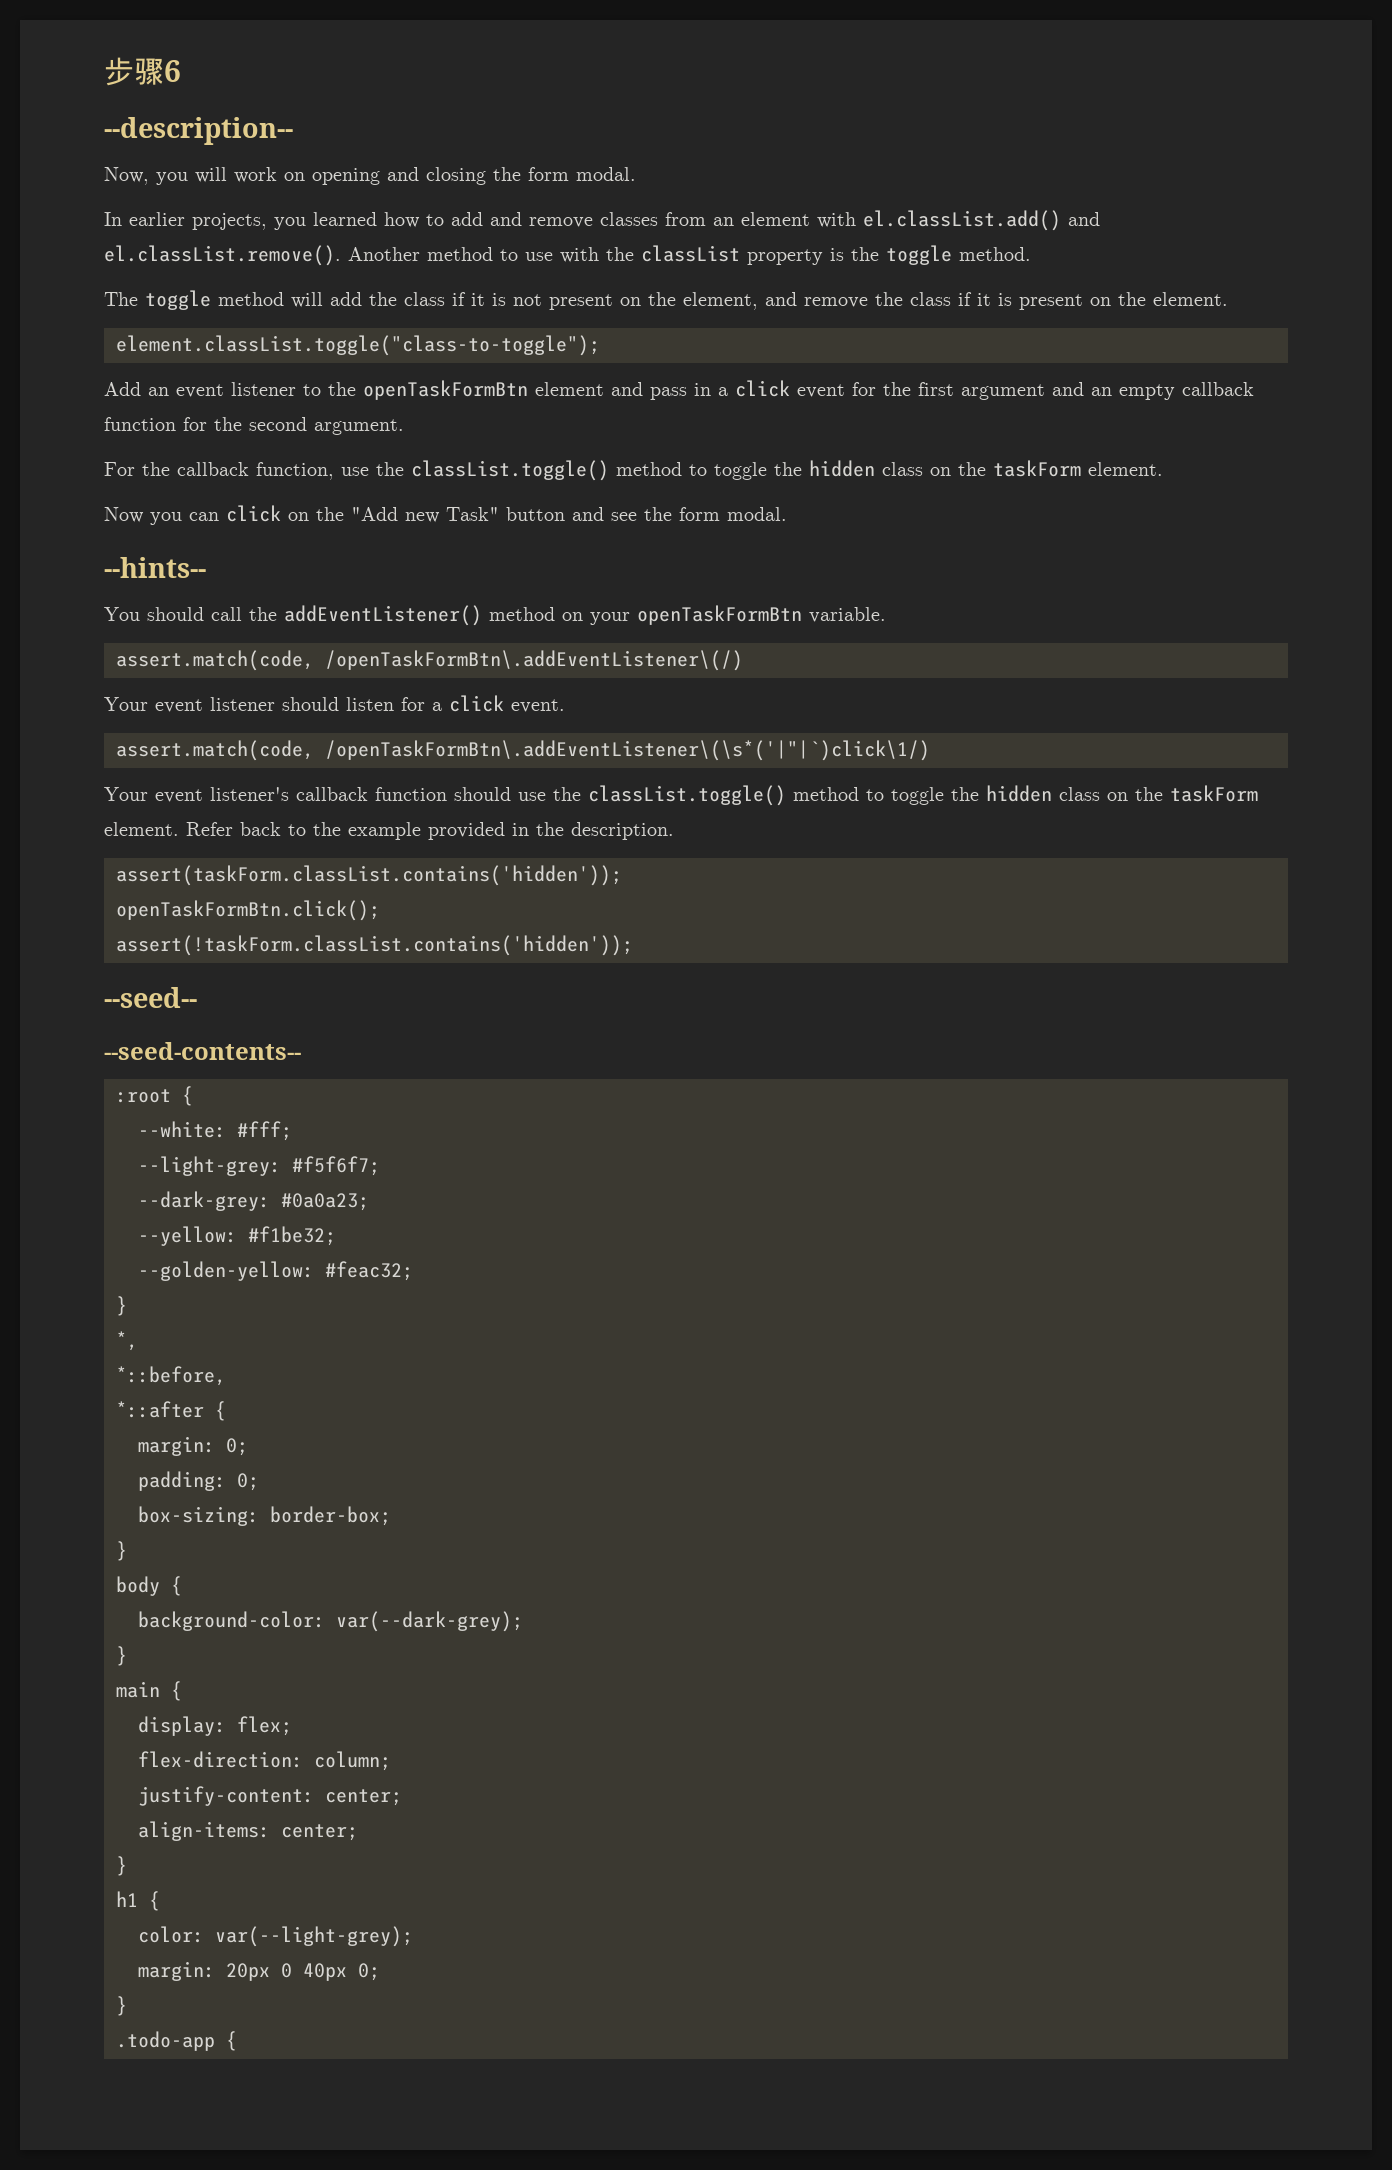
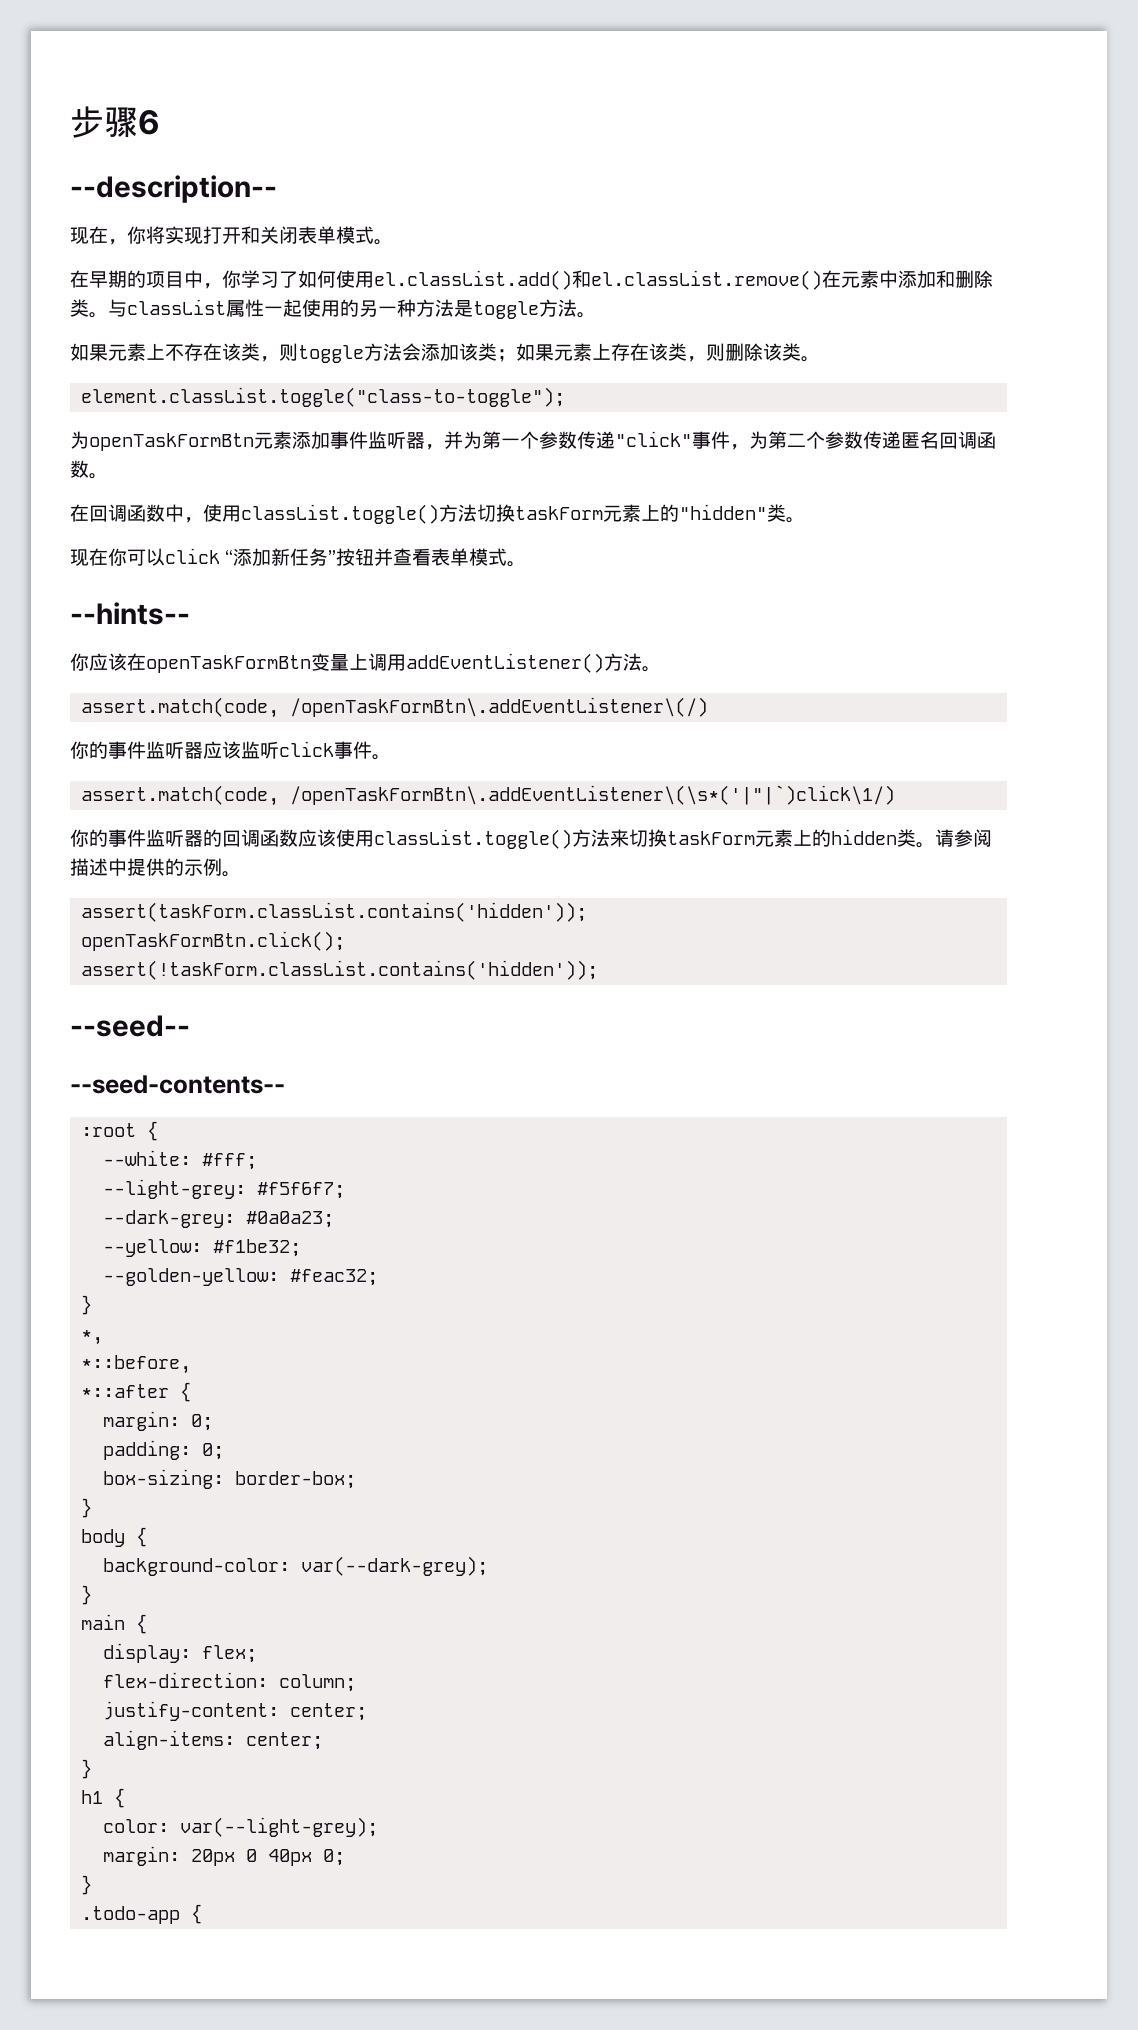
[104,167,636,185] [104,210,1100,231] [104,245,1031,266] [104,290,1228,310] [116,335,600,356] [104,380,1254,400] [104,417,404,435] [104,460,1163,481] [104,505,787,525] [104,557,206,578] [104,605,886,626] [116,650,743,671] [104,695,565,713] [116,740,930,761] [104,785,1258,806] [104,822,674,840] Now, you will work on opening and closing the form modal. // In earlier projects, you learned how to add and remove classes from an element with el.classList.add() and el.classList.remove(). Another method to use with the classList property is the toggle method. // The toggle method will add the class if it is not present on the element, and remove the class if it is present on the element. // element.classList.toggle("class-to-toggle"); // Add an event listener to the openTaskFormBtn element and pass in a click event for the first argument and an empty callback function for the second argument. // For the callback function, use the classList.toggle() method to toggle the hidden class on the taskForm element. // Now you can click on the "Add new Task" button and see the form modal. // --hints-- // You should call the addEventListener() method on your openTaskFormBtn variable. // assert.match(code, /openTaskFormBtn\.addEventListener\(/) // Your event listener should listen for a click event. // assert.match(code, /openTaskFormBtn\.addEventListener\(\s*('|"|`)click\1/) // Your event listener's callback function should use the classList.toggle() method to toggle the hidden class on the taskForm element. Refer back to the example provided in the description. -> [70,226,393,245] [70,270,993,290] [70,299,596,319] [70,343,820,363] [81,387,566,407] [70,431,996,451] [70,460,108,479] [70,504,805,524] [70,548,527,567] [70,602,190,625] [70,653,661,673] [81,697,709,718] [70,741,391,760] [81,785,896,806] [70,829,992,849] [70,858,241,877] 现在，你将实现打开和关闭表单模式。 // 在早期的项目中，你学习了如何使用el.classList.add()和el.classList.remove()在元素中添加和删除类。与classList属性一起使用的另一种方法是toggle方法。 // 如果元素上不存在该类，则toggle方法会添加该类；如果元素上存在该类，则删除该类。 // element.classList.toggle("class-to-toggle"); // 为openTaskFormBtn元素添加事件监听器，并为第一个参数传递"click"事件，为第二个参数传递匿名回调函数。 // 在回调函数中，使用classList.toggle()方法切换taskForm元素上的"hidden"类。 // 现在你可以click “添加新任务”按钮并查看表单模式。 // --hints-- // 你应该在openTaskFormBtn变量上调用addEventListener()方法。 // assert.match(code, /openTaskFormBtn\.addEventListener\(/) // 你的事件监听器应该监听click事件。 // assert.match(code, /openTaskFormBtn\.addEventListener\(\s*('|"|`)click\1/) // 你的事件监听器的回调函数应该使用classList.toggle()方法来切换taskForm元素上的hidden类。请参阅描述中提供的示例。

